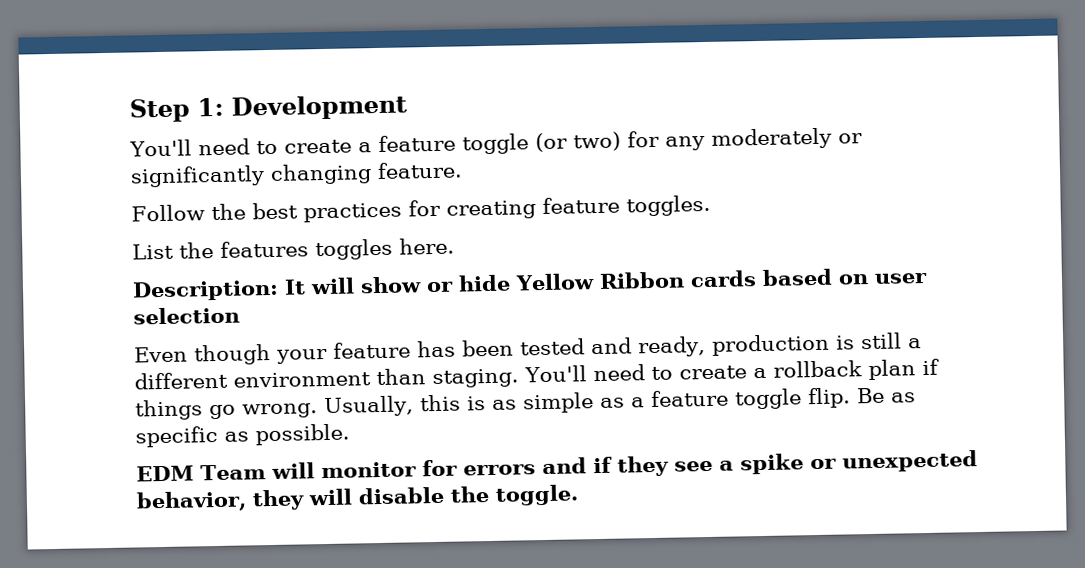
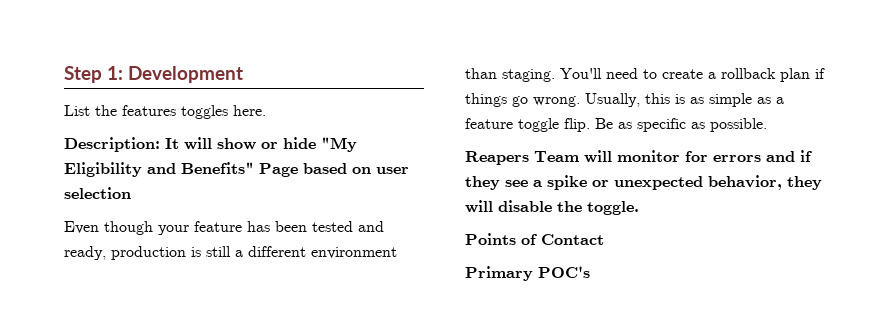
[129,127,863,157] [130,161,463,188] [131,194,711,223] // You'll need to create a feature toggle (or two) for any moderately or significantly changing feature. // Follow the best practices for creating feature toggles. -> (244, 74) none
[515,270,757,291] Yellow Ribbon cards -> [321,137,357,152] [64,162,298,177] "My Eligibility and Benefits" Page
[136,465,194,482] EDM -> [465,151,529,165] Reapers
(579, 495) none -> [465,233,604,245] [465,266,590,281] // Points of Contact // Primary POC's

